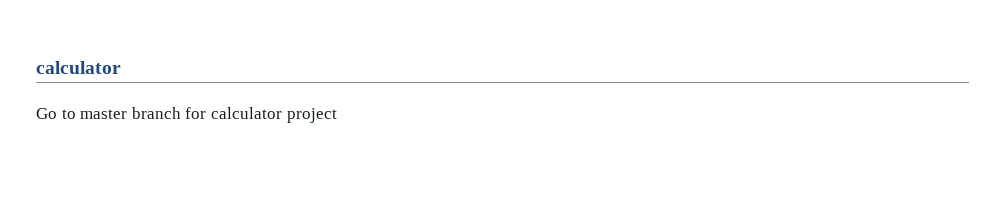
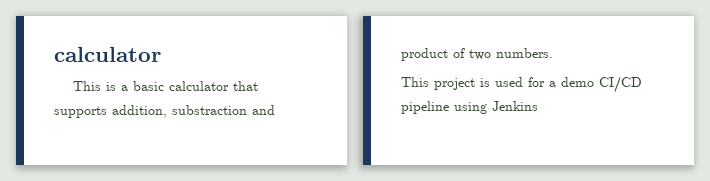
[36,107,337,123] Go to master branch for calculator project -> [72,81,258,91] [54,105,275,118] [401,48,553,61] [401,76,642,93] [401,101,538,114] This is a basic calculator that supports addition, substraction and product of two numbers. // This project is used for a demo CI/CD pipeline using Jenkins

